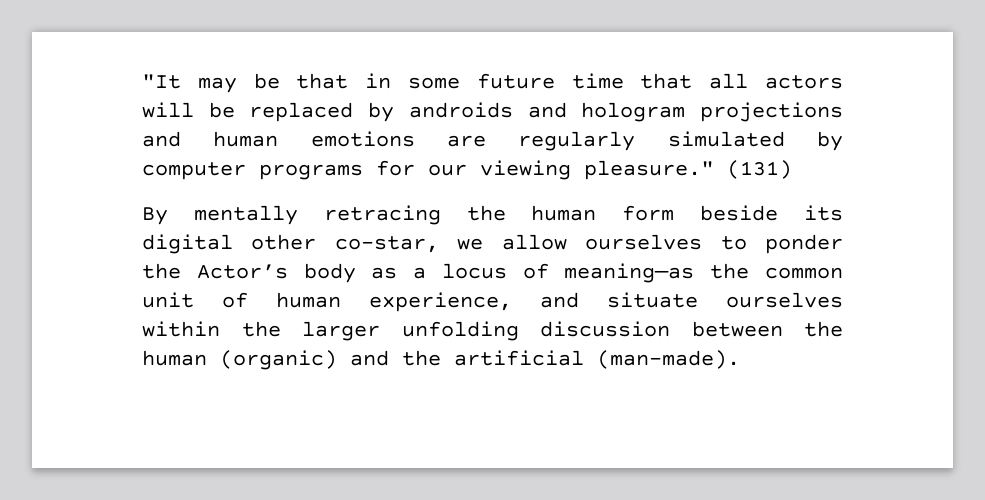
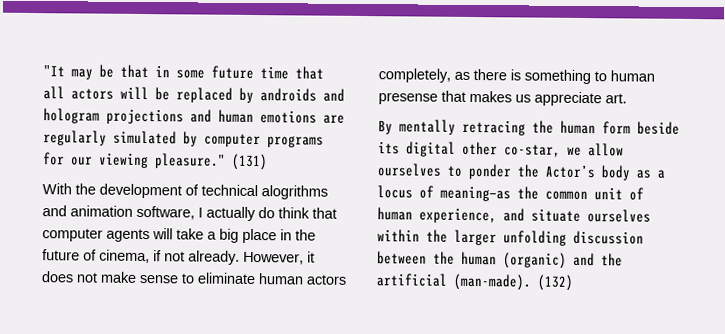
(792, 169) none -> [42,183,328,200] [42,205,337,222] [42,228,316,244] [42,249,315,265] [41,271,347,285] [378,68,655,85] [378,90,627,107] // With the development of technical alogrithms and animation software, I actually do think that computer agents will take a big place in the future of cinema, if not already. However, it does not make sense to eliminate human actors completely, as there is something to human presense that makes us appreciate art.
(740, 359) none -> [537,274,574,291] (132)

